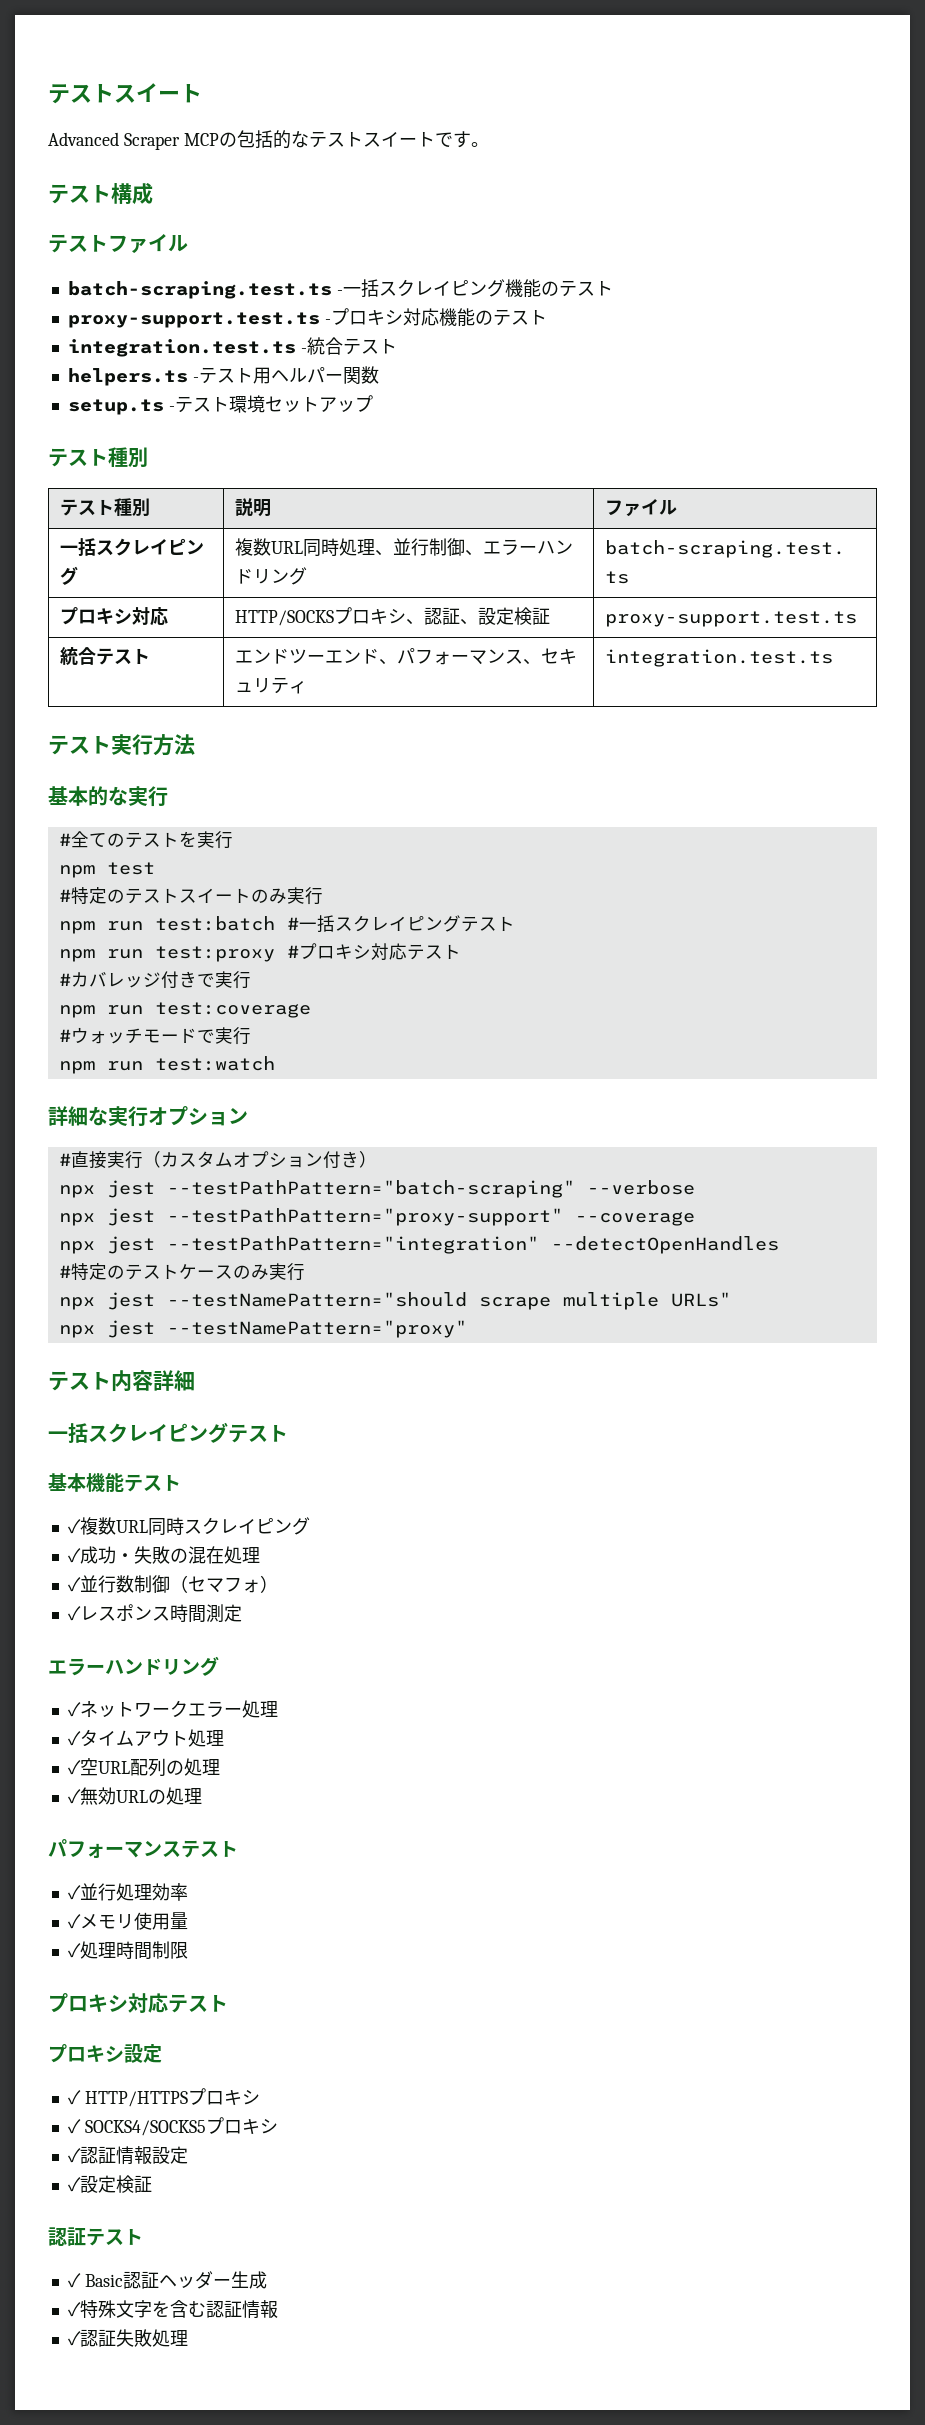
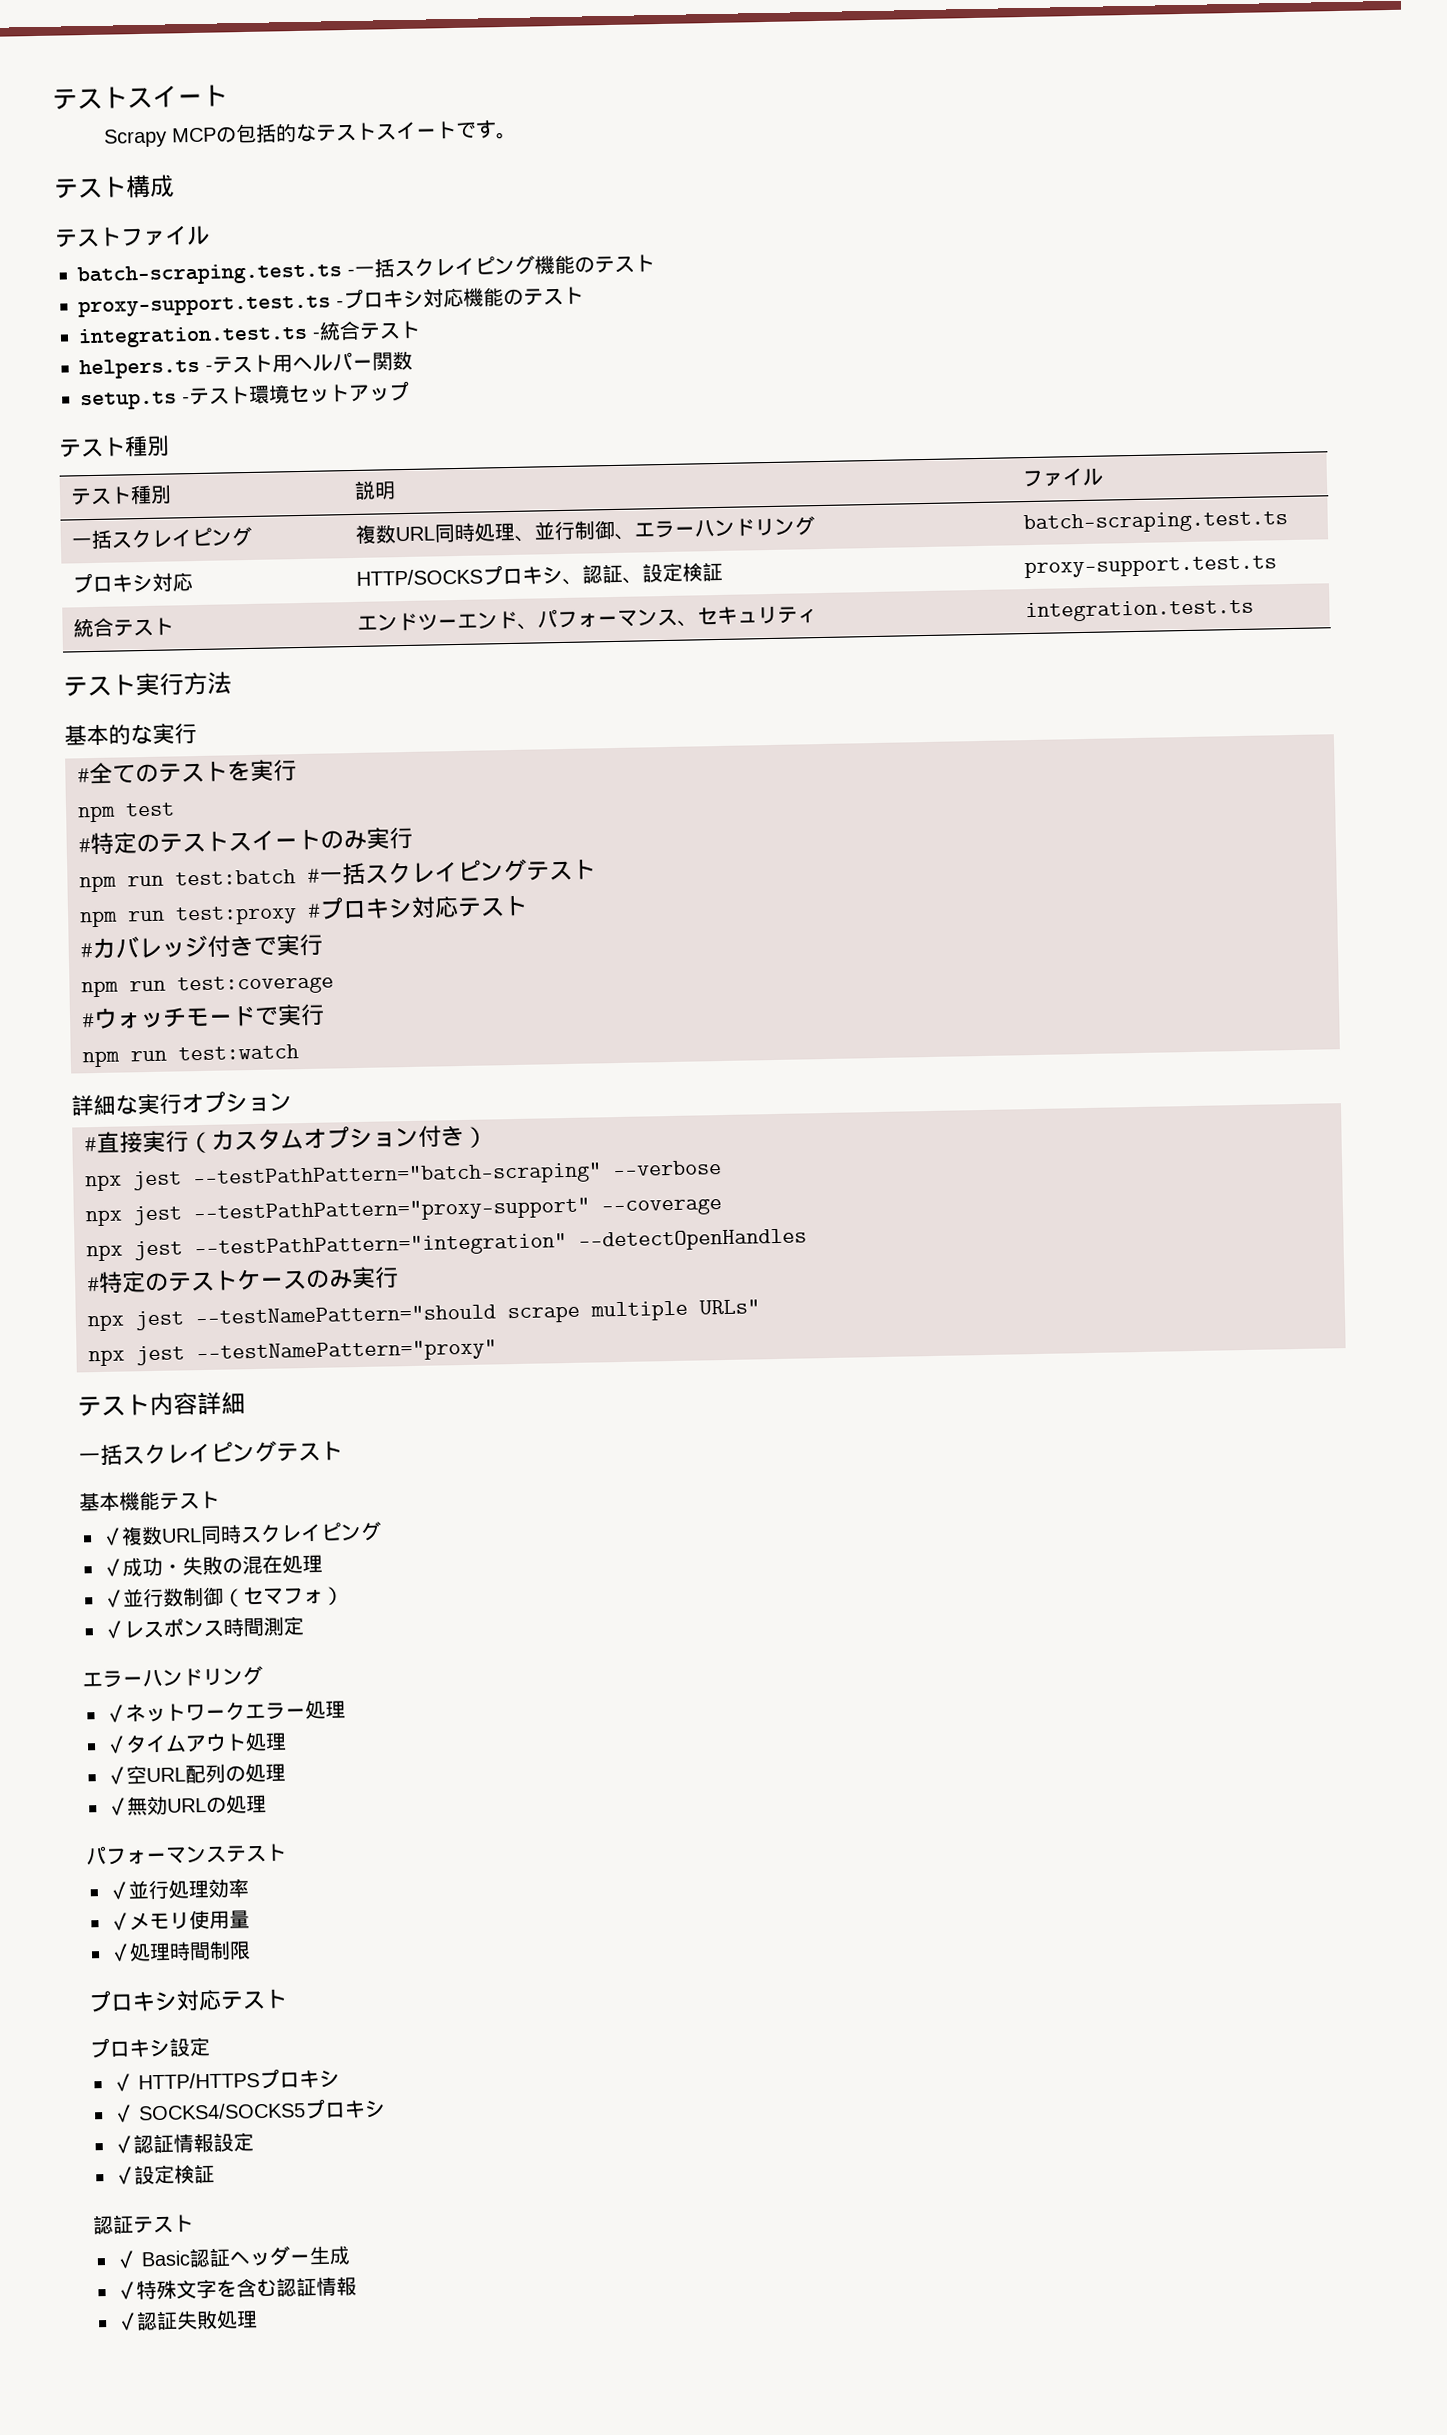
[48,132,180,150] Advanced Scraper -> [104,128,168,148] Scrapy

